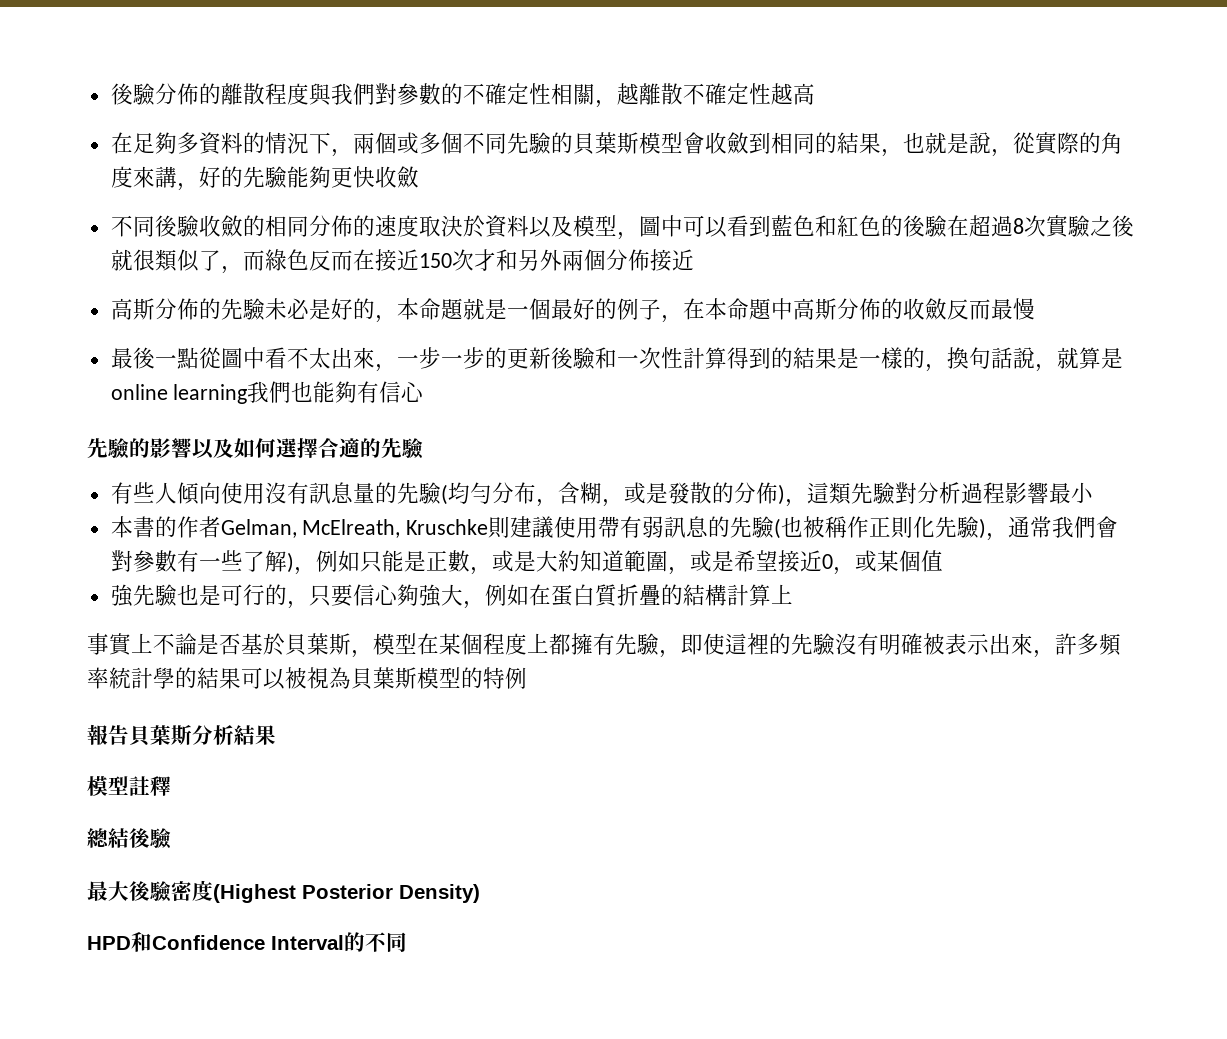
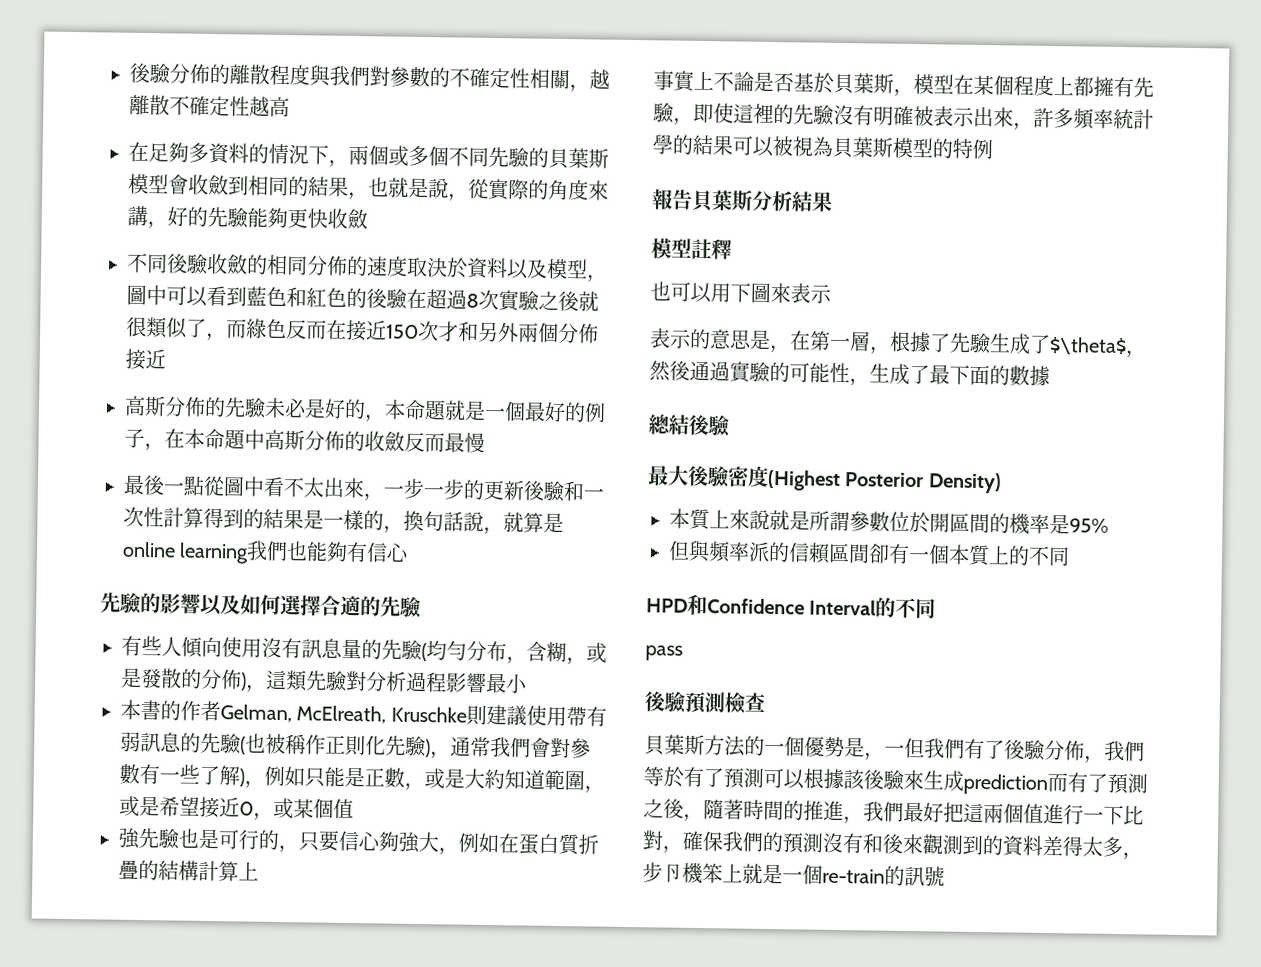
(171, 786) none -> [650,281,832,304] [649,328,1146,359] [649,360,1050,387] // 也可以用下圖來表示 // 表示的意思是，在第一層，根據了先驗生成了$\theta$，然後通過實驗的可能性，生成了最下面的數據
(480, 893) none -> [669,508,1109,535] [668,539,1070,567] // 本質上來說就是所謂參數位於開區間的機率是95% // 但與頻率派的信賴區間卻有一個本質上的不同
(407, 942) none -> [645,645,683,661] [644,691,766,714] [644,734,1145,764] [643,766,1148,796] [643,798,1144,826] [642,830,1143,861] [642,862,945,887] // pass // 後驗預測檢查 // 貝葉斯方法的一個優勢是，一但我們有了後驗分佈，我們等於有了預測可以根據該後驗來生成prediction而有了預測之後，隨著時間的推進，我們最好把這兩個值進行一下比對，確保我們的預測沒有和後來觀測到的資料差得太多，步卪機笨上就是一個re-train的訊號

